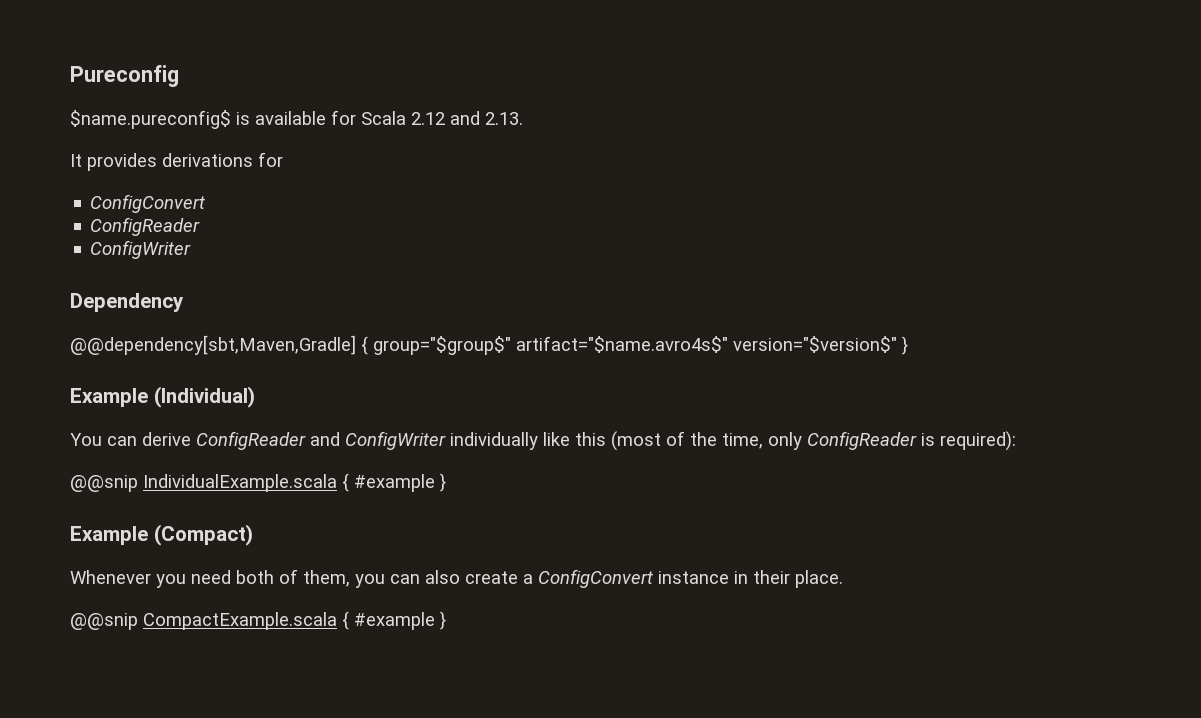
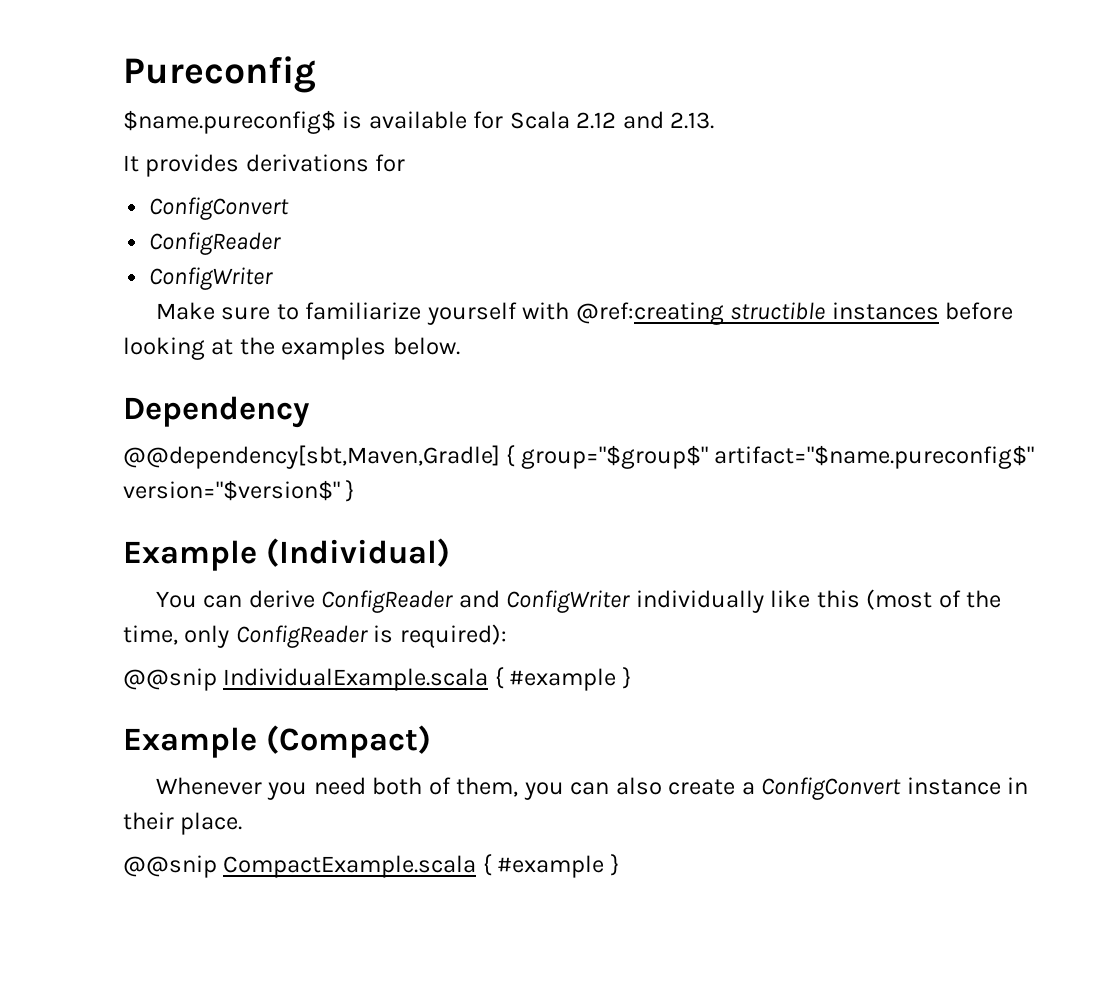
(192, 249) none -> [155,302,1014,325] [123,337,460,360] // Make sure to familiarize yourself with @ref:creating structible instances before looking at the examples below.
[516,336,728,353] artifact="$name.avro4s$" -> [714,445,1035,469] artifact="$name.pureconfig$"

